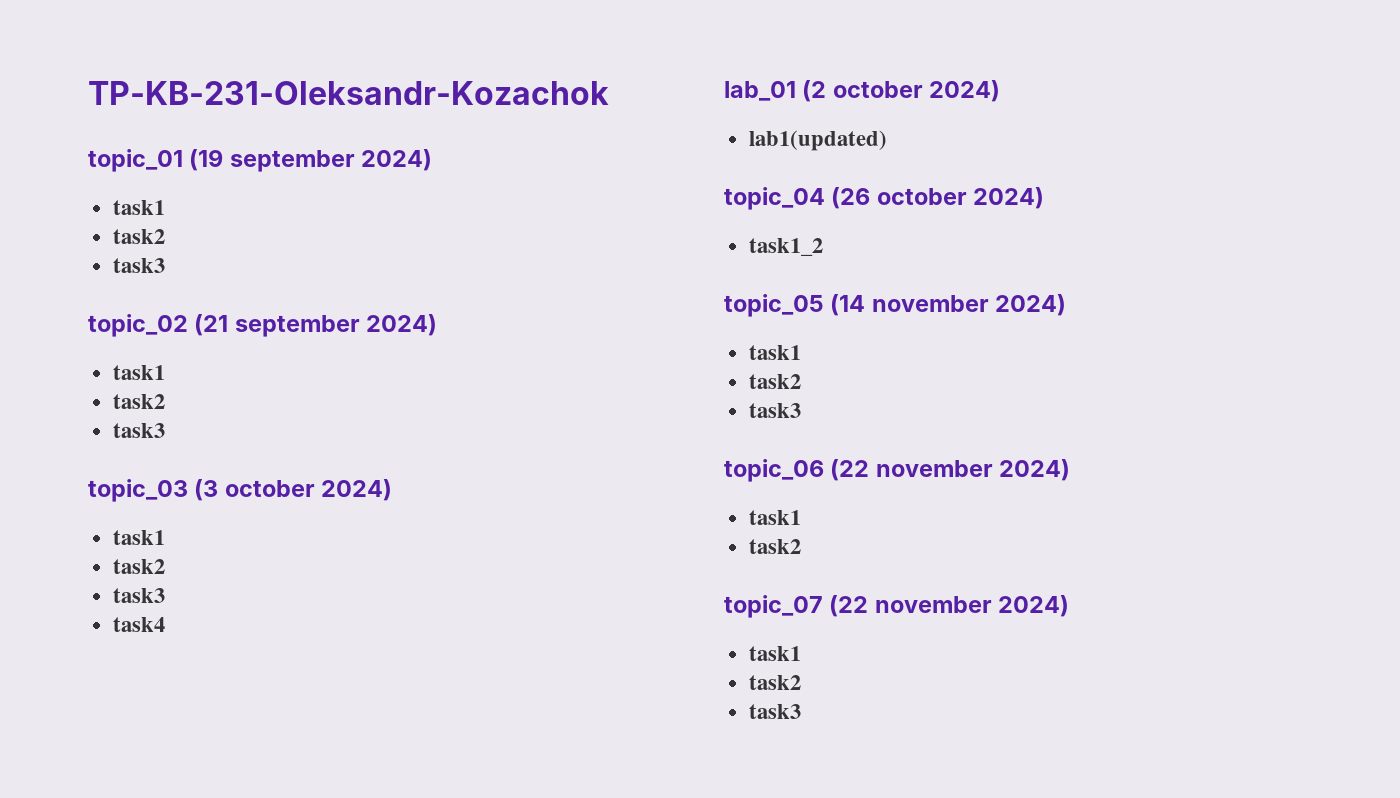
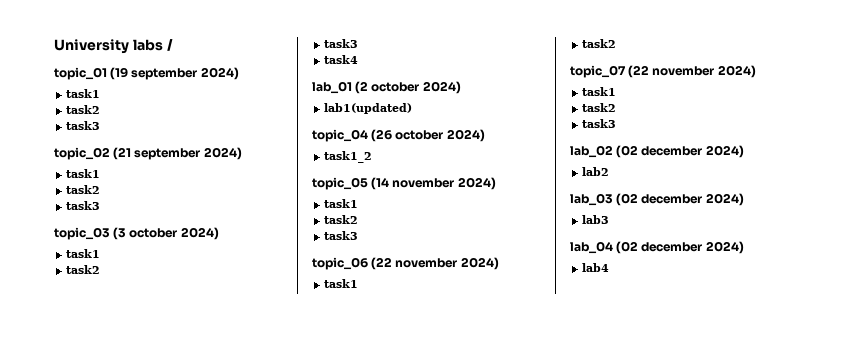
[88,81,609,105] TP-KB-231-Oleksandr-Kozachok -> [54,39,173,54] University labs /
(801, 711) none -> [570,145,744,158] [582,167,610,176] [570,193,744,206] [582,215,610,224] [570,241,744,254] [582,263,610,272] // lab_02 (02 december 2024) // lab2 // lab_03 (02 december 2024) // lab3 // lab_04 (02 december 2024) // lab4

